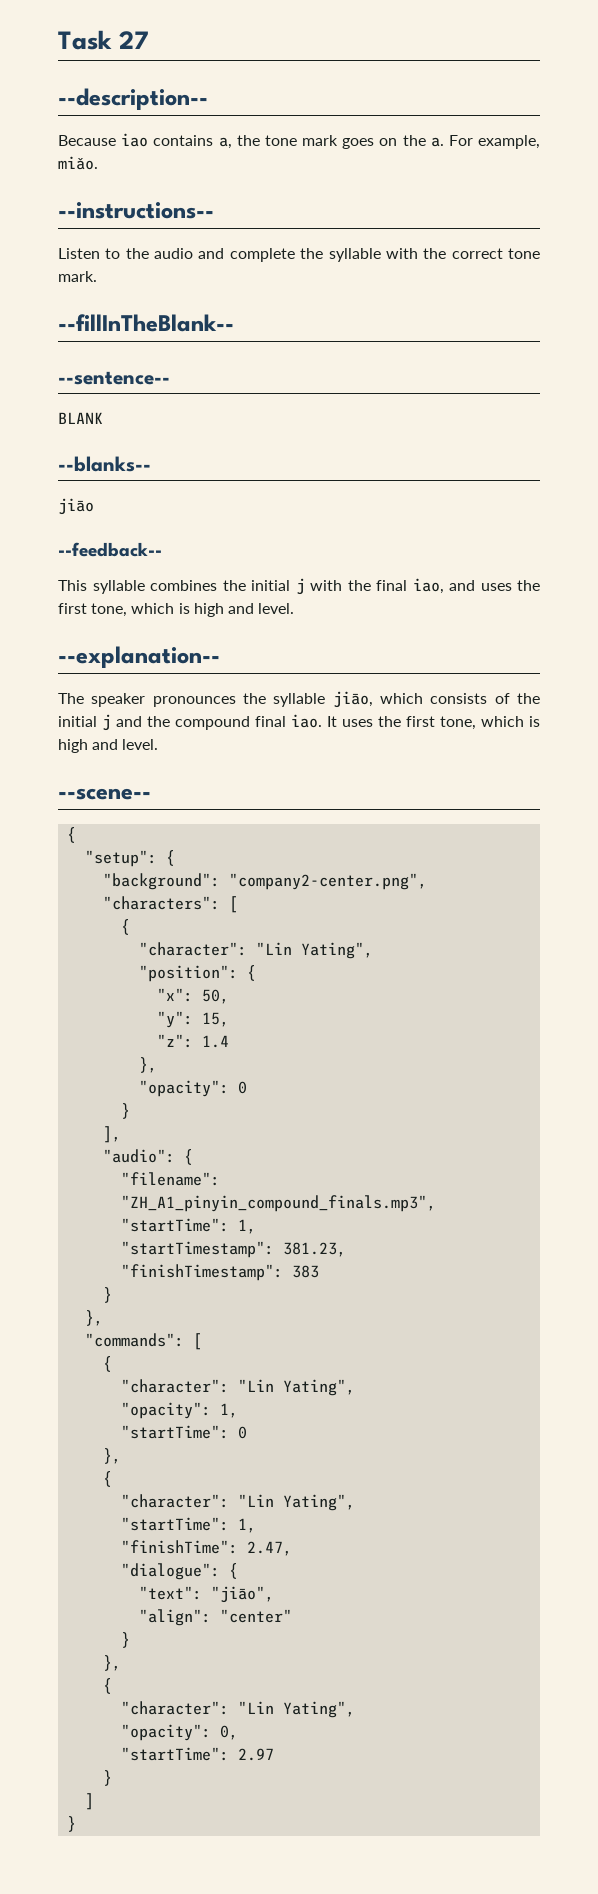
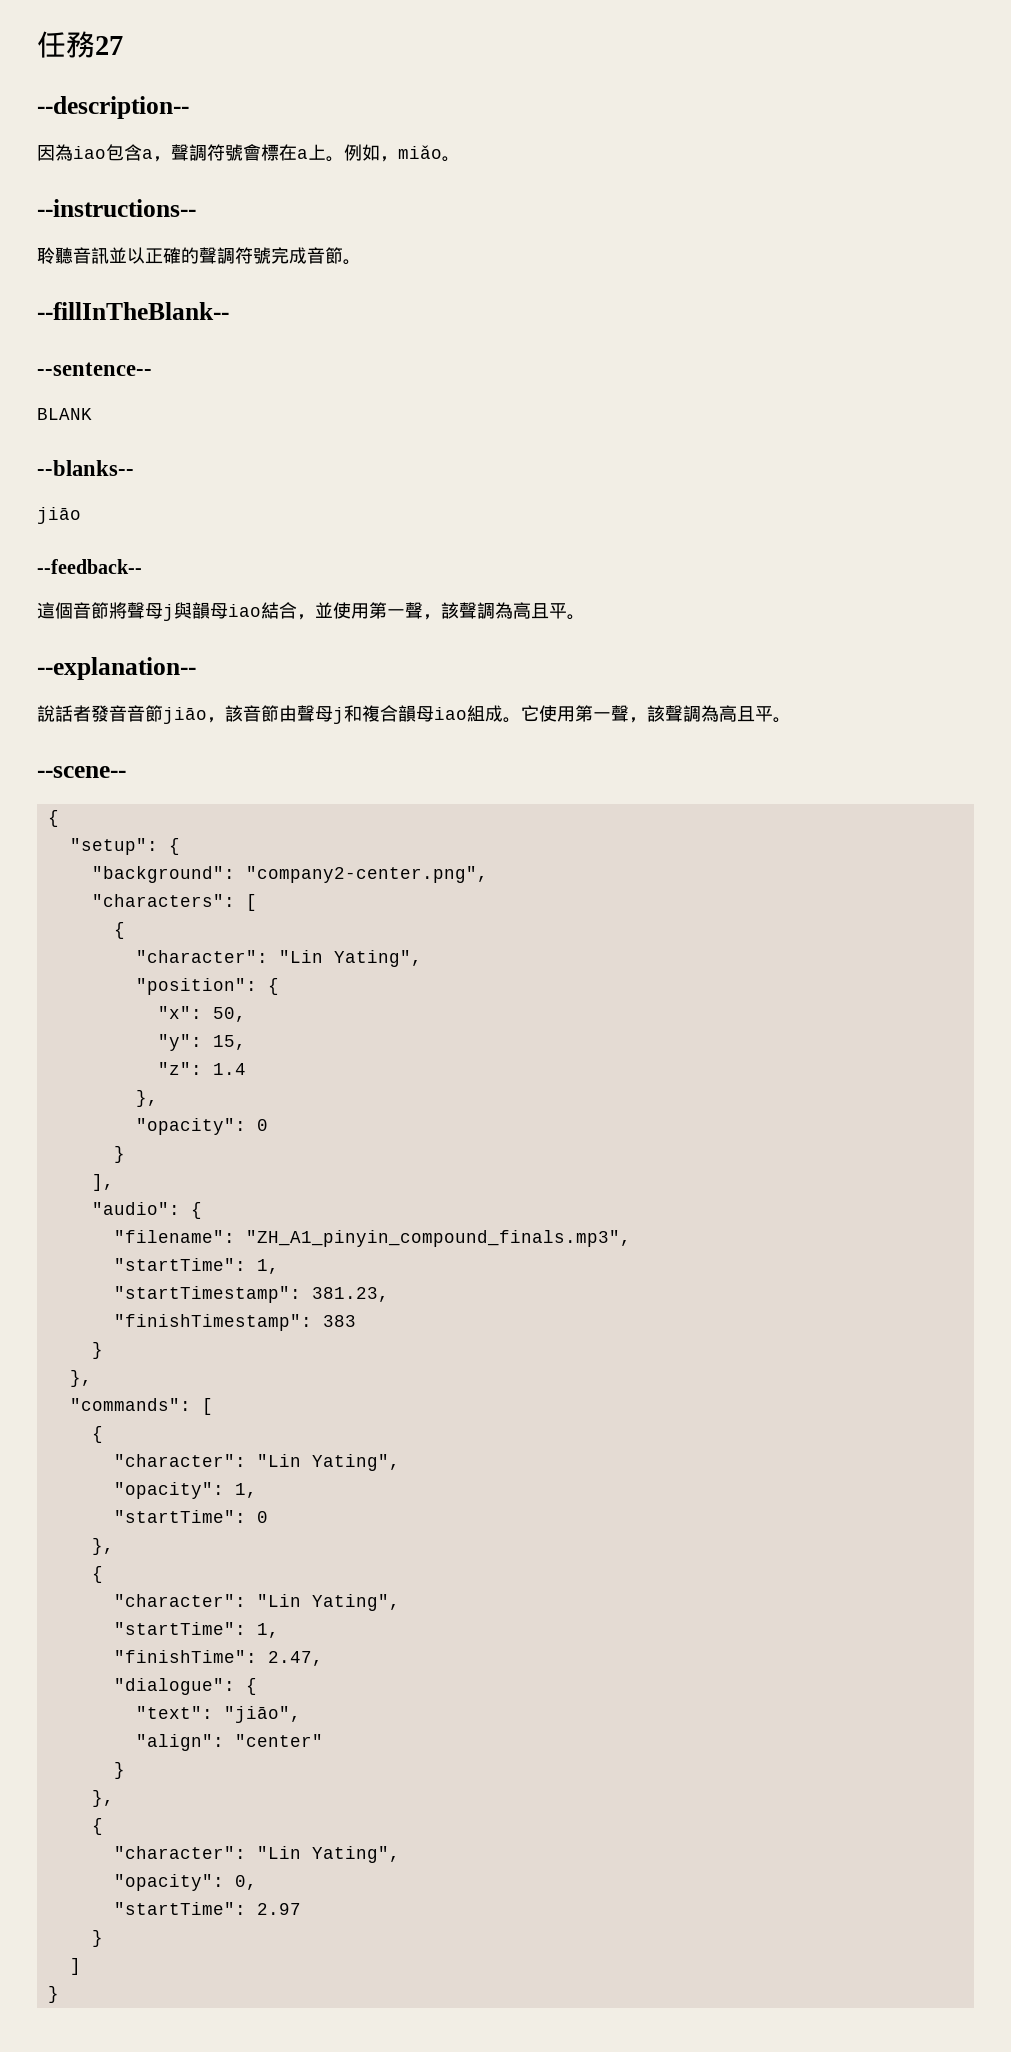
[58,30,112,50] Task -> [37,31,95,58] 任務
[58,133,540,149] [58,156,98,170] [58,202,214,219] [58,248,540,262] [58,271,97,282] Because iao contains a, the tone mark goes on the a. For example, miǎo. // --instructions-- // Listen to the audio and complete the syllable with the correct tone mark. -> [37,144,460,162] [37,199,196,217] [37,247,361,265] 因為iao包含a，聲調符號會標在a上。例如，miǎo。 // --instructions-- // 聆聽音訊並以正確的聲調符號完成音節。
[58,578,540,595] [58,603,295,617] [58,646,220,668] [58,691,540,708] [58,714,540,731] [58,739,159,753] This syllable combines the initial j with the final iao, and uses the first tone, which is high and level. // --explanation-- // The speaker pronounces the syllable jiāo, which consists of the initial j and the compound final iao. It uses the first tone, which is high and level. -> [37,602,585,621] [37,657,196,680] [37,705,791,724] 這個音節將聲母j與韻母iao結合，並使用第一聲，該聲調為高且平。 // --explanation-- // 說話者發音音節jiāo，該音節由聲母j和複合韻母iao組成。它使用第一聲，該聲調為高且平。

